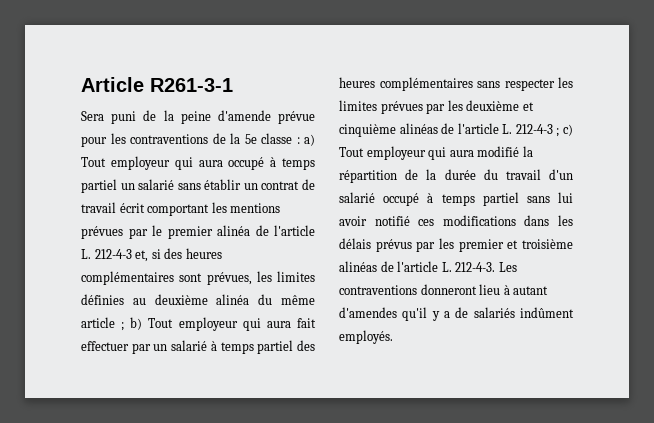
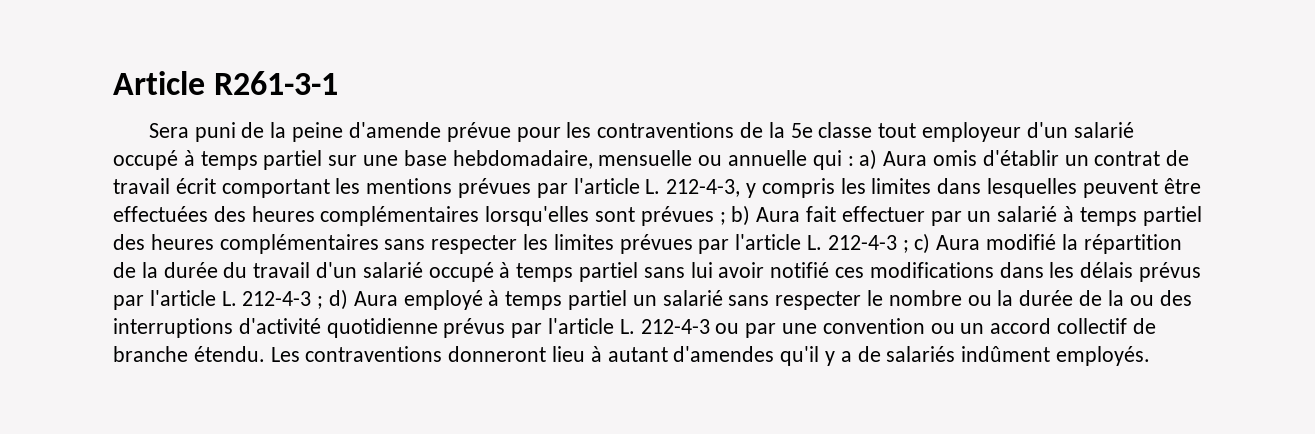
[296,134,315,146] [81,156,315,170] [81,179,242,193] : a) Tout employeur qui aura occupé à temps partiel un salarié sans établir -> [878,122,1134,142] [113,149,1059,170] tout employeur d'un salarié occupé à temps partiel sur une base hebdomadaire, mensuelle ou annuelle qui : a) Aura omis d'établir
[152,225,315,239] [81,248,222,262] [81,271,315,285] [81,294,315,305] [81,317,291,331] le premier alinéa de l'article L. 212-4-3 et, si des heures complémentaires sont prévues, les limites définies au deuxième alinéa du même article ; b) Tout employeur qui aura -> [573,178,1201,198] [113,205,801,226] l'article L. 212-4-3, y compris les limites dans lesquelles peuvent être effectuées des heures complémentaires lorsqu'elles sont prévues ; b) Aura
[447,100,534,111] [339,123,455,137] les deuxième et cinquième alinéas de -> (730, 246) none
[339,146,474,160] Tout employeur qui aura -> [936,235,981,250] Aura
[439,238,573,252] [339,261,496,272] les premier et troisième alinéas de l'article L. 212-4-3. -> [149,289,1192,310] [113,318,1156,338] [113,346,265,362] l'article L. 212-4-3 ; d) Aura employé à temps partiel un salarié sans respecter le nombre ou la durée de la ou des interruptions d'activité quotidienne prévus par l'article L. 212-4-3 ou par une convention ou un accord collectif de branche étendu.

